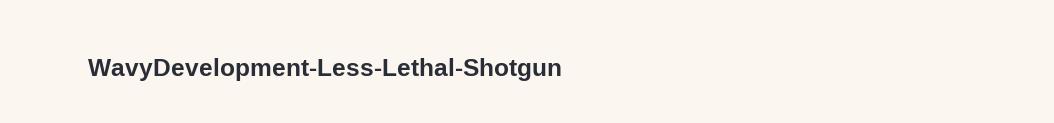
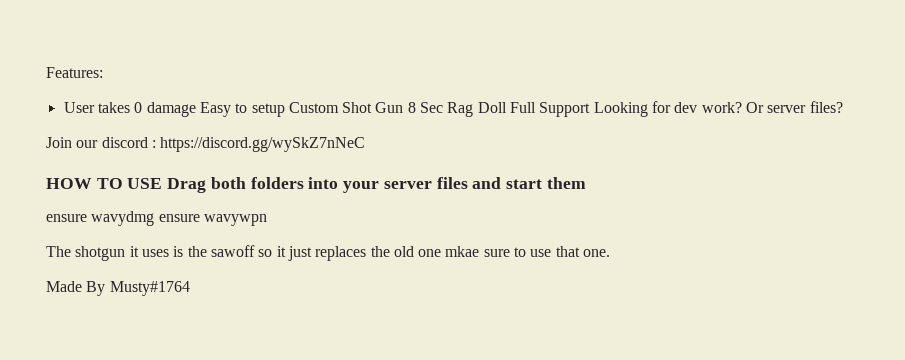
[88,58,562,81] WavyDevelopment-Less-Lethal-Shotgun -> [46,67,103,78] [63,101,843,117] [46,137,366,152] [46,177,586,193] [46,211,267,226] [46,245,611,261] [46,281,190,296] Features: // User takes 0 damage Easy to setup Custom Shot Gun 8 Sec Rag Doll Full Support Looking for dev work? Or server files? // Join our discord : https://discord.gg/wySkZ7nNeC // HOW TO USE Drag both folders into your server files and start them // ensure wavydmg ensure wavywpn // The shotgun it uses is the sawoff so it just replaces the old one mkae sure to use that one. // Made By Musty#1764

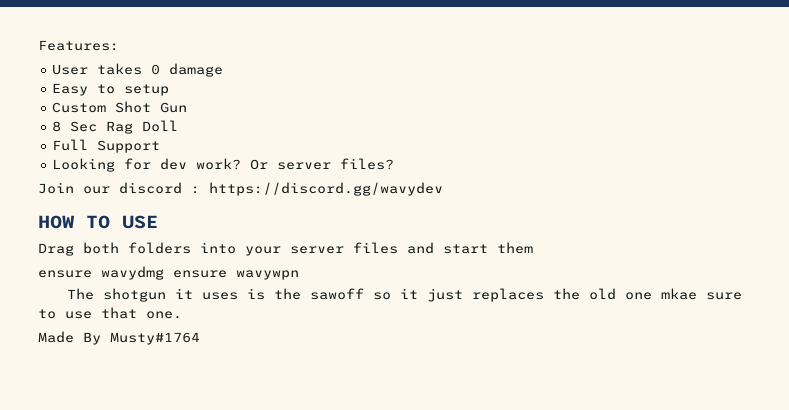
(196, 109) none -> (224, 70) //
(285, 110) none -> (170, 90) //
(404, 107) none -> (188, 107) //
(507, 107) none -> (179, 126) //
(591, 109) none -> (161, 146) //
[160,137,366,152] https://discord.gg/wySkZ7nNeC -> [209,182,443,196] https://discord.gg/wavydev
(163, 183) none -> (158, 222) //

